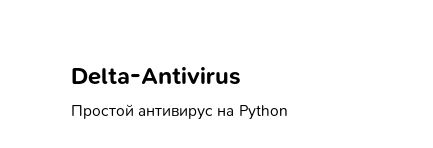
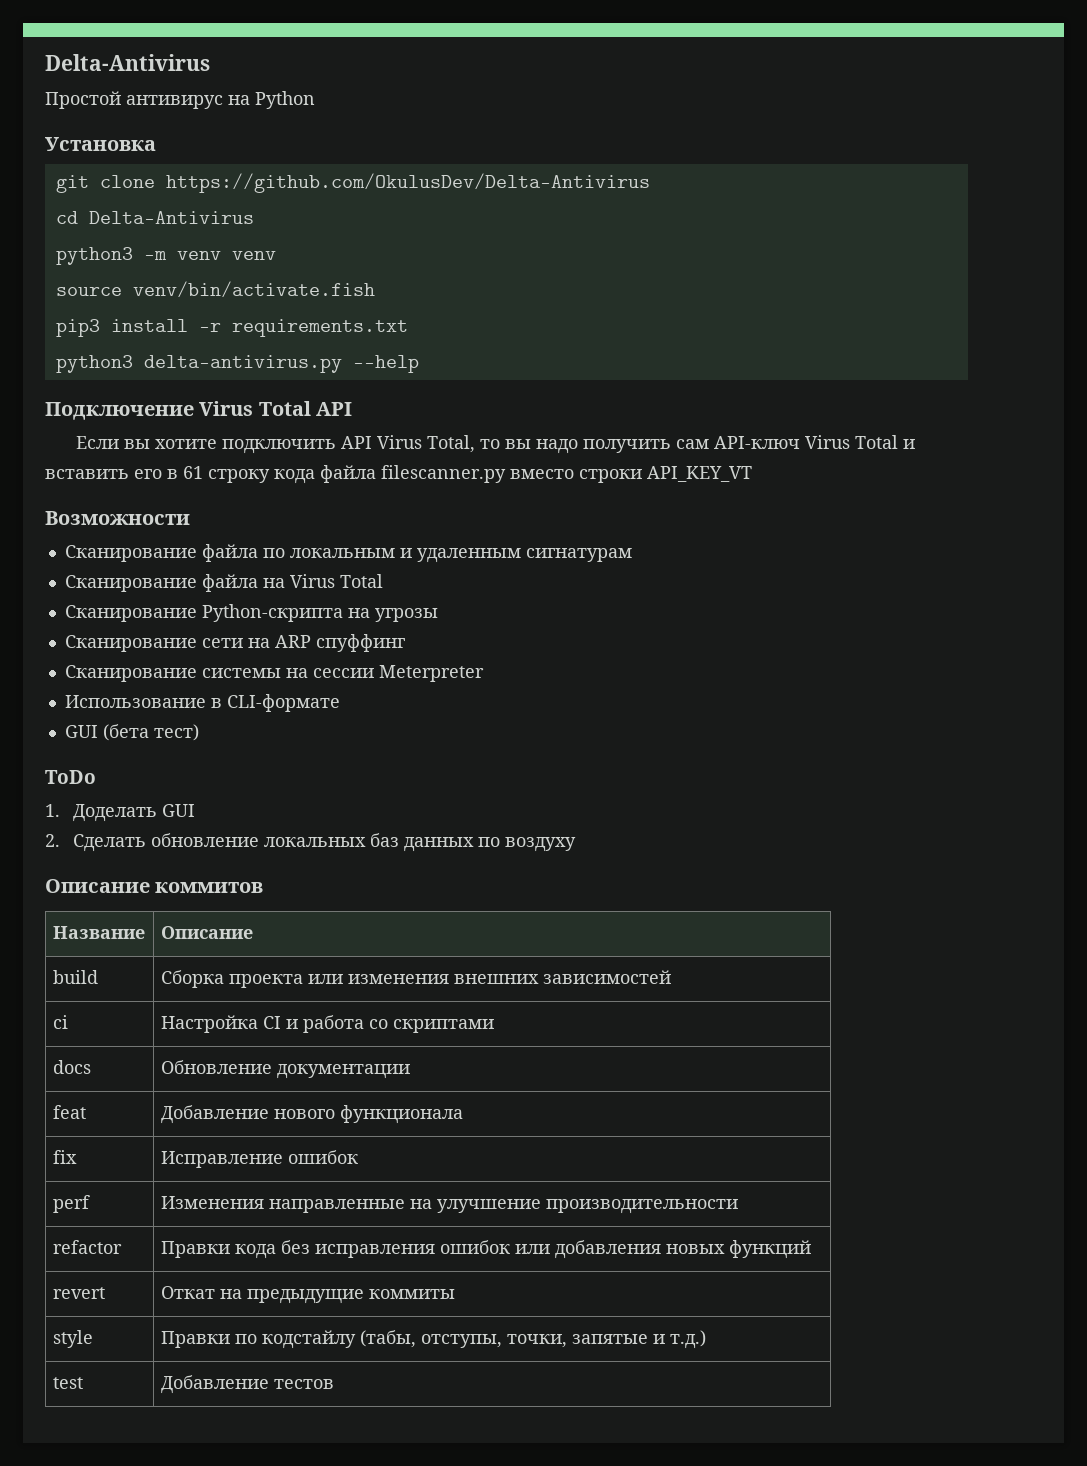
(288, 112) none -> [45,137,156,151] [55,173,650,193] [55,211,254,224] [55,247,276,265] [55,281,375,298] [55,319,408,337] [55,355,419,373] [45,401,353,420] [75,435,915,454] [45,465,752,484] [45,511,190,525] [64,544,632,563] [64,574,383,592] [64,604,438,622] [64,634,405,652] [64,665,484,682] [64,694,340,712] [64,724,199,741] [45,770,96,784] [45,804,195,822] [45,833,576,852] [45,879,264,893] [52,926,145,939] [160,926,253,939] [52,970,98,984] [160,970,671,988] [52,1015,68,1029] [160,1015,494,1033] [52,1060,91,1074] [160,1060,410,1079] [52,1105,86,1119] [160,1105,463,1124] [52,1150,77,1164] [160,1150,358,1168] [52,1195,90,1213] [160,1196,738,1214] [52,1240,122,1254] [160,1240,811,1259] [52,1287,105,1299] [160,1286,455,1304] [52,1330,93,1348] [160,1330,706,1349] [52,1377,83,1389] [160,1375,334,1394] // Установка // git clone https://github.com/OkulusDev/Delta-Antivirus // cd Delta-Antivirus // python3 -m venv venv // source venv/bin/activate.fish // pip3 install -r requirements.txt // python3 delta-antivirus.py --help // Подключение Virus Total API // Если вы хотите подключить API Virus Total, то вы надо получить сам API-ключ Virus Total и вставить его в 61 строку кода файла filescanner.py вместо строки API_KEY_VT // Возможности // Сканирование файла по локальным и удаленным сигнатурам // Сканирование файла на Virus Total // Сканирование Python-скрипта на угрозы // Сканирование сети на ARP спуффинг // Сканирование системы на сессии Meterpreter // Использование в CLI-формате // GUI (бета тест) // ToDo // 1. Доделать GUI // 2. Сделать обновление локальных баз данных по воздуху // Описание коммитов // Название | Описание // build | Сборка проекта или изменения внешних зависимостей // ci | Настройка CI и работа со скриптами // docs | Обновление документации // feat | Добавление нового функционала // fix | Исправление ошибок // perf | Изменения направленные на улучшение производительности // refactor | Правки кода без исправления ошибок или добавления новых функций // revert | Откат на предыдущие коммиты // style | Правки по кодстайлу (табы, отступы, точки, запятые и т.д.) // test | Добавление тестов

